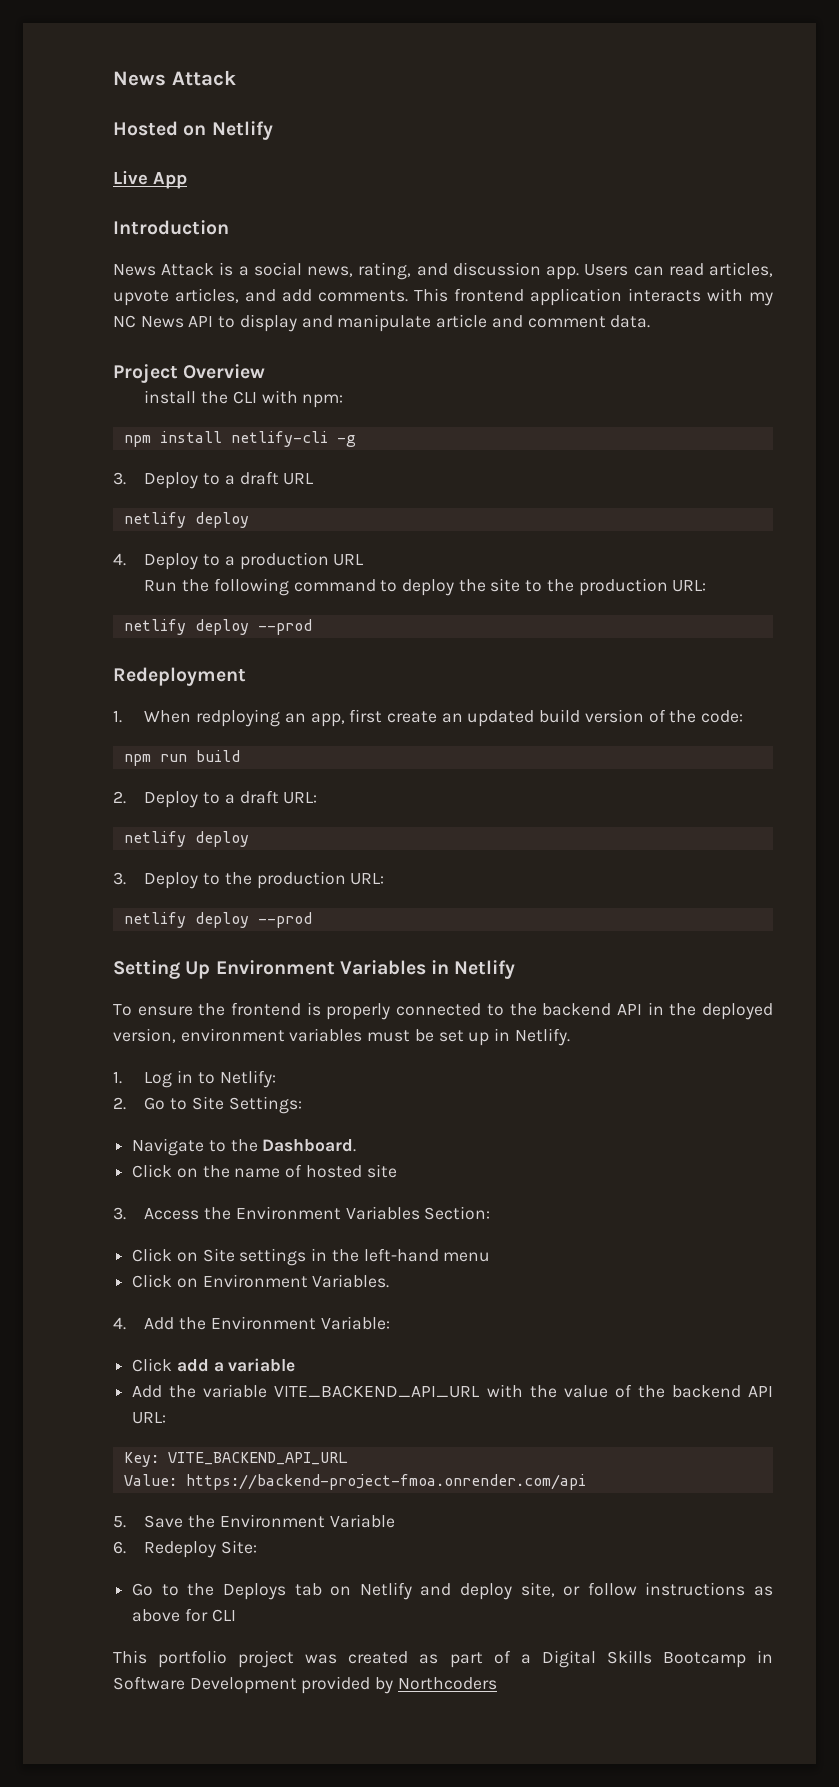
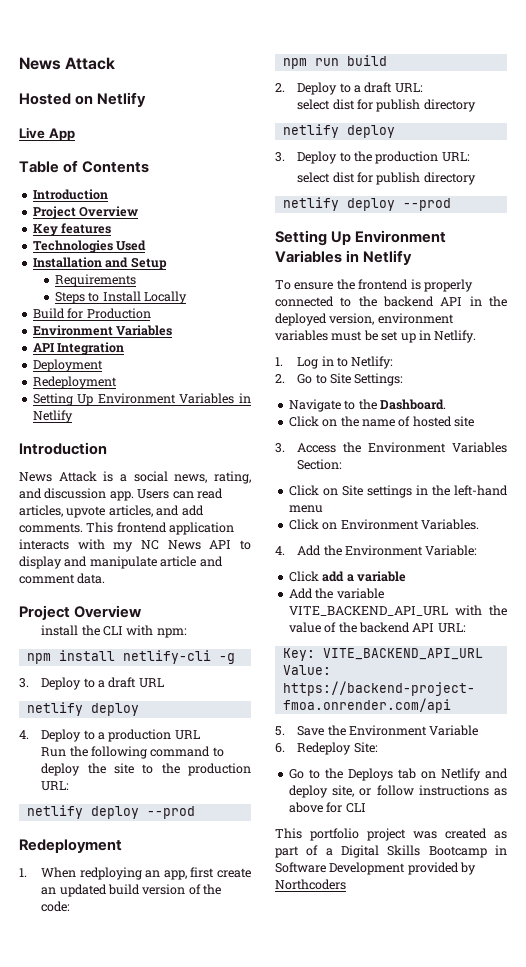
(187, 180) none -> [19,160,150,173] [32,189,108,200] [32,206,139,219] [32,223,112,236] [32,240,147,253] [32,257,167,270] [55,274,137,287] [55,291,188,304] [32,308,151,319] [32,325,173,336] [32,342,125,355] [32,359,103,372] [32,376,117,389] [32,393,251,406] [32,410,73,423] // Table of Contents // Introduction // Project Overview // Key features // Technologies Used // Installation and Setup // Requirements // Steps to Install Locally // Build for Production // Environment Variables // API Integration // Deployment // Redeployment // Setting Up Environment Variables in Netlify
(318, 798) none -> [297,99,476,112] // select dist for publish directory
(385, 879) none -> [297,172,476,185] // select dist for publish directory

